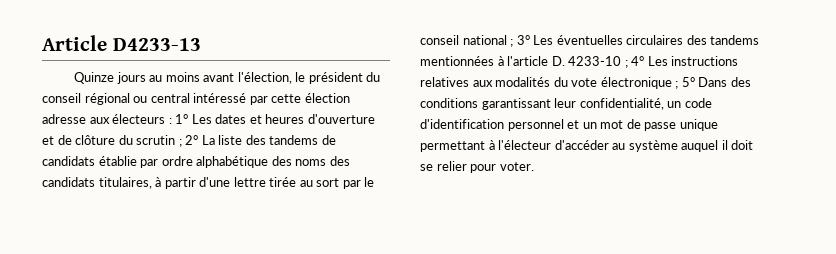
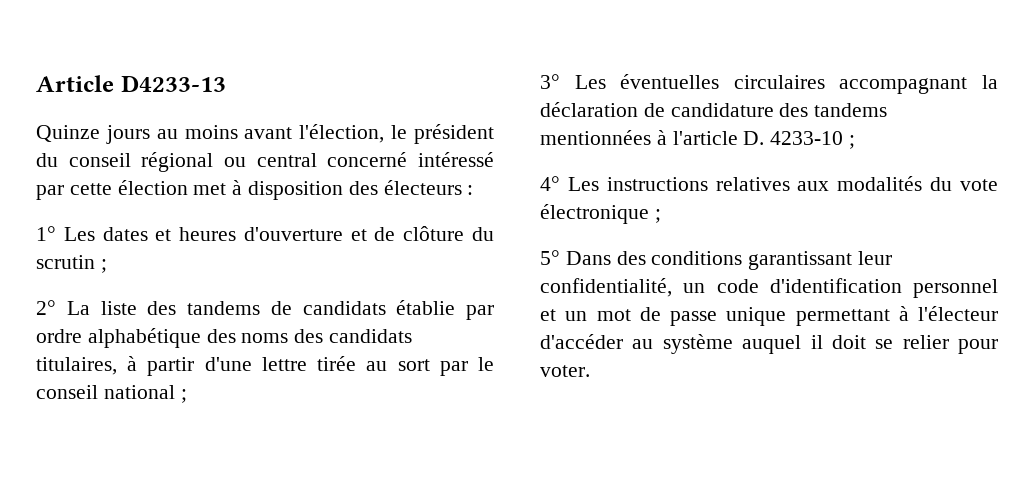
(190, 98) none -> [327,152,408,167] concerné
[42,114,110,124] adresse aux -> [193,180,378,200] met à disposition des
(172, 121) none -> (474, 190) //
(182, 143) none -> (107, 266) //
(514, 43) none -> (187, 396) //
(684, 40) none -> [839,75,998,94] [540,102,774,117] accompagnant la déclaration de candidature
(628, 64) none -> (856, 142) //
(679, 85) none -> (661, 216) //

